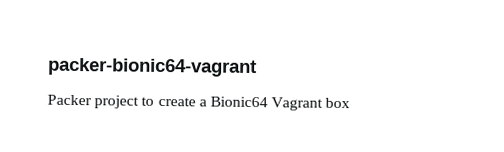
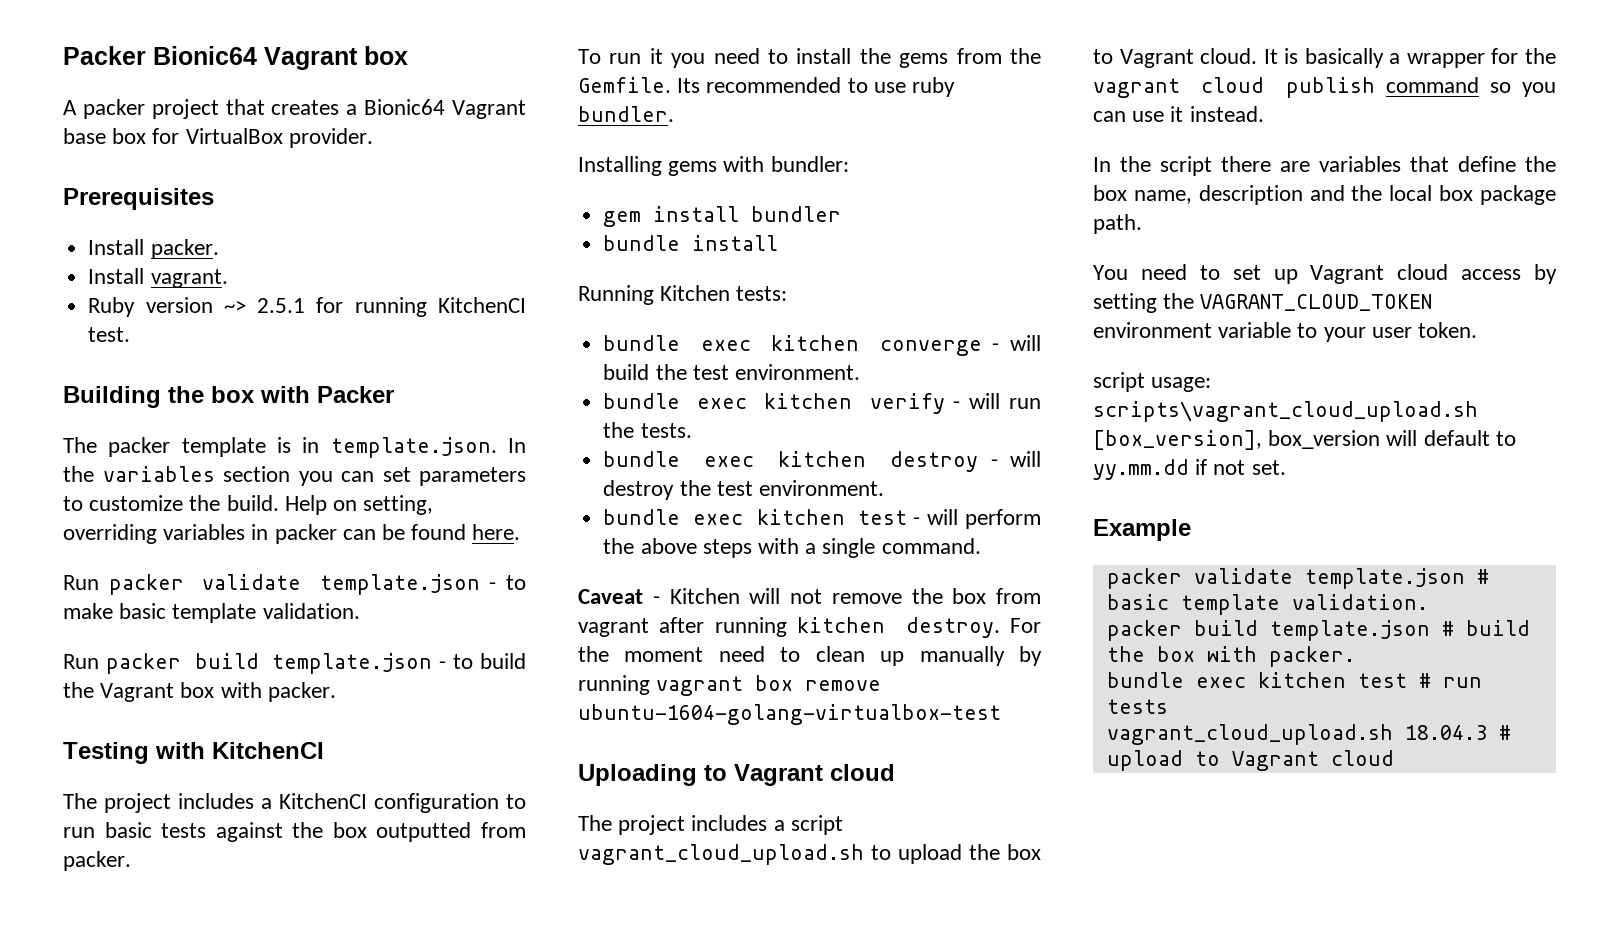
[48,57,257,78] [47,94,351,111] packer-bionic64-vagrant // Packer project to create a Bionic64 Vagrant box -> [63,46,408,70] [63,99,526,119] [63,128,373,148] [63,188,214,210] [88,239,219,259] [88,268,228,288] [88,297,526,317] [88,327,131,342] [63,386,394,408] [63,437,526,458] [63,466,526,486] [63,495,434,515] [63,524,521,544] [63,574,526,595] [63,603,360,623] [63,653,526,674] [63,682,336,702] [63,742,324,764] [63,793,526,813] [63,822,526,842] [63,851,131,871] [578,48,1041,68] [578,77,956,97] [578,106,674,122] [578,156,849,176] [603,206,842,227] [603,235,779,251] [578,285,788,305] [603,335,1041,356] [603,364,860,380] [603,393,1041,414] [603,422,692,438] [603,451,1041,472] [603,480,884,500] [603,509,1041,529] [603,538,981,558] [578,588,1041,604] [578,617,1041,638] [578,646,1042,666] [578,675,882,696] [578,704,1001,725] [578,764,895,786] [578,815,843,835] [578,844,1041,865] [1093,48,1556,68] [1093,77,1556,98] [1093,106,1264,122] [1093,156,1556,176] [1093,185,1556,205] [1093,214,1142,234] [1093,264,1557,284] [1093,293,1433,313] [1093,322,1478,342] [1093,372,1212,392] [1093,401,1478,422] [1093,430,1516,450] [1093,459,1286,480] [1093,519,1191,541] [1106,568,1489,589] [1106,594,1428,615] [1106,620,1530,641] [1106,646,1355,667] [1106,672,1482,688] [1106,699,1168,714] [1106,724,1511,745] [1106,750,1394,771] Packer Bionic64 Vagrant box // A packer project that creates a Bionic64 Vagrant base box for VirtualBox provider. // Prerequisites // Install packer. // Install vagrant. // Ruby version ~> 2.5.1 for running KitchenCI test. // Building the box with Packer // The packer template is in template.json. In the variables section you can set parameters to customize the build. Help on setting, overriding variables in packer can be found here. // Run packer validate template.json - to make basic template validation. // Run packer build template.json - to build the Vagrant box with packer. // Testing with KitchenCI // The project includes a KitchenCI configuration to run basic tests against the box outputted from packer. // To run it you need to install the gems from the Gemfile. Its recommended to use ruby bundler. // Installing gems with bundler: // gem install bundler // bundle install // Running Kitchen tests: // bundle exec kitchen converge - will build the test environment. // bundle exec kitchen verify - will run the tests. // bundle exec kitchen destroy - will destroy the test environment. // bundle exec kitchen test - will perform the above steps with a single command. // Caveat - Kitchen will not remove the box from vagrant after running kitchen destroy. For the moment need to clean up manually by running vagrant box remove ubuntu-1604-golang-virtualbox-test // Uploading to Vagrant cloud // The project includes a script vagrant_cloud_upload.sh to upload the box to Vagrant cloud. It is basically a wrapper for the vagrant cloud publish command so you can use it instead. // In the script there are variables that define the box name, description and the local box package path. // You need to set up Vagrant cloud access by setting the VAGRANT_CLOUD_TOKEN environment variable to your user token. // script usage: scripts\vagrant_cloud_upload.sh [box_version], box_version will default to yy.mm.dd if not set. // Example // packer validate template.json # basic template validation. // packer build template.json # build the box with packer. // bundle exec kitchen test # run tests // vagrant_cloud_upload.sh 18.04.3 # upload to Vagrant cloud

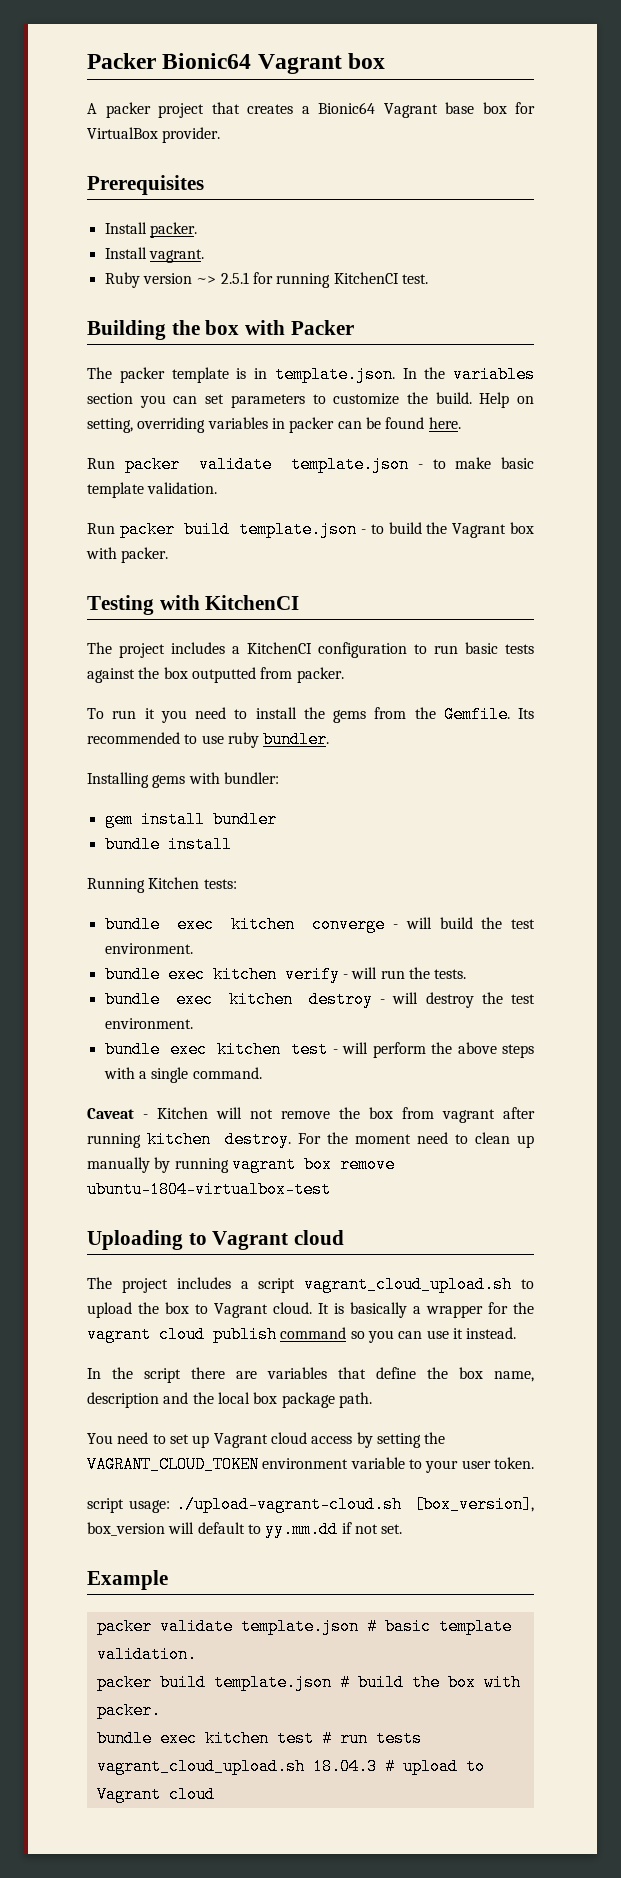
[578,704,1001,725] ubuntu-1604-golang-virtualbox-test -> [87,1181,331,1198] ubuntu-1804-virtualbox-test
[1093,401,1478,422] scripts\vagrant_cloud_upload.sh -> [176,1496,403,1513] ./upload-vagrant-cloud.sh

